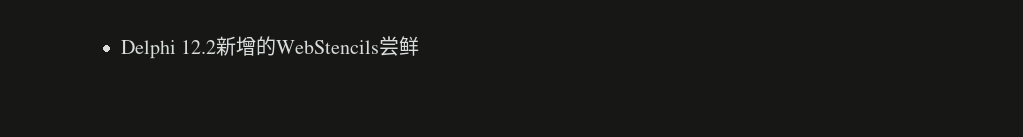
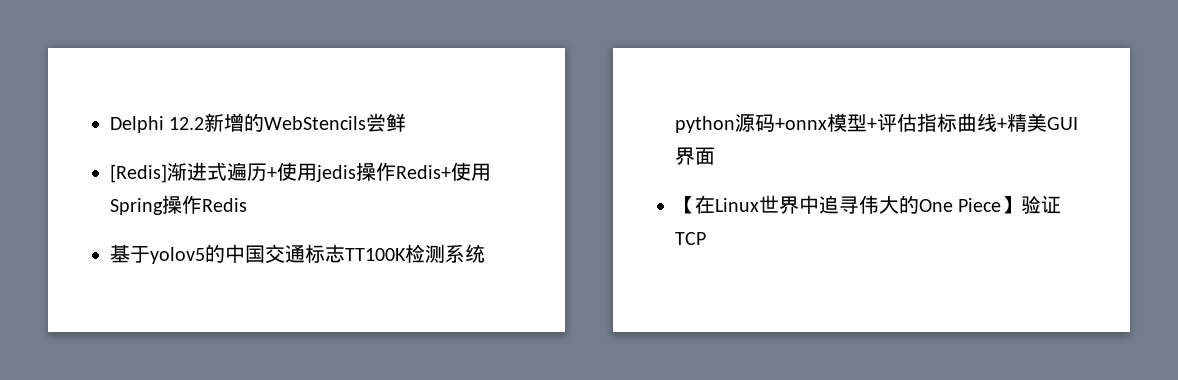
(420, 46) none -> [110,162,491,183] [110,195,247,215] [110,244,485,264] [675,113,1078,133] [675,147,715,165] [675,195,1062,214] [675,232,706,245] // [Redis]渐进式遍历+使用jedis操作Redis+使用Spring操作Redis // 基于yolov5的中国交通标志TT100K检测系统python源码+onnx模型+评估指标曲线+精美GUI界面 // 【在Linux世界中追寻伟大的One Piece】验证TCP

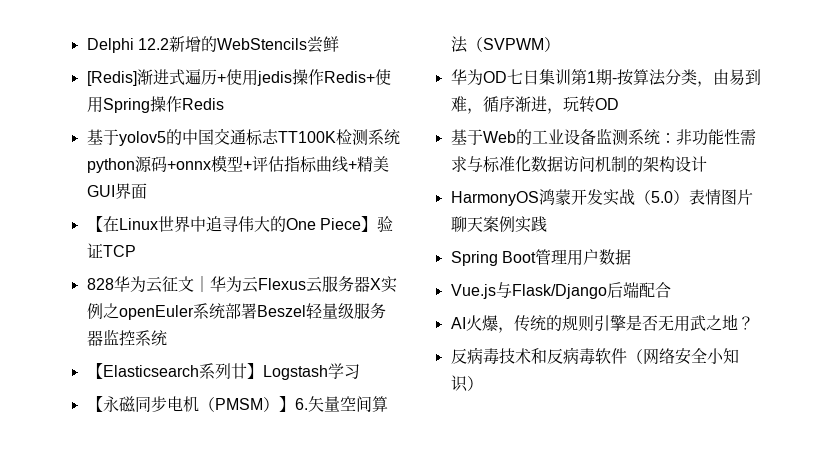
(706, 238) none -> [86,276,397,293] [86,303,386,320] [86,329,167,346] [86,363,360,380] [86,396,388,413] [450,36,560,53] [450,69,761,87] [450,96,619,114] [450,128,756,146] [450,156,707,173] [450,189,753,206] [450,216,547,233] [450,249,631,266] [450,282,671,299] [450,314,754,333] [450,347,739,365] [450,375,483,392] // 828华为云征文｜华为云Flexus云服务器X实例之openEuler系统部署Beszel轻量级服务器监控系统 // 【Elasticsearch系列廿】Logstash学习 // 【永磁同步电机（PMSM）】6.矢量空间算法（SVPWM） // 华为OD七日集训第1期-按算法分类，由易到难，循序渐进，玩转OD // 基于Web的工业设备监测系统：非功能性需求与标准化数据访问机制的架构设计 // HarmonyOS鸿蒙开发实战（5.0）表情图片聊天案例实践 // Spring Boot管理用户数据 // Vue.js与Flask/Django后端配合 // AI火爆，传统的规则引擎是否无用武之地？ // 反病毒技术和反病毒软件（网络安全小知识）

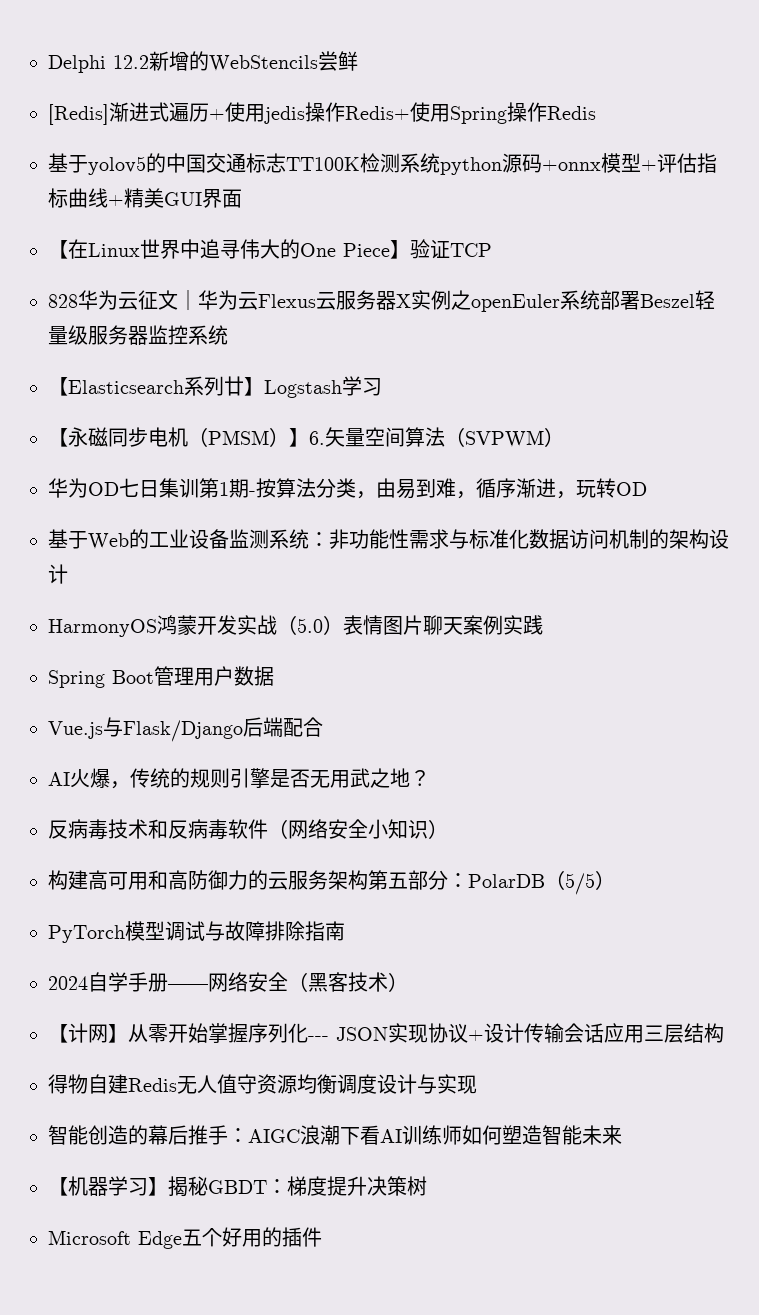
(483, 383) none -> [48,870,615,895] [48,921,345,943] [48,972,408,992] [48,1023,724,1043] [48,1074,477,1094] [48,1125,622,1145] [48,1176,427,1197] [48,1227,322,1249] // 构建高可用和高防御力的云服务架构第五部分：PolarDB（5/5） // PyTorch模型调试与故障排除指南 // 2024自学手册——网络安全（黑客技术） // 【计网】从零开始掌握序列化--- JSON实现协议+设计传输会话应用三层结构 // 得物自建Redis无人值守资源均衡调度设计与实现 // 智能创造的幕后推手：AIGC浪潮下看AI训练师如何塑造智能未来 // 【机器学习】揭秘GBDT：梯度提升决策树 // Microsoft Edge五个好用的插件

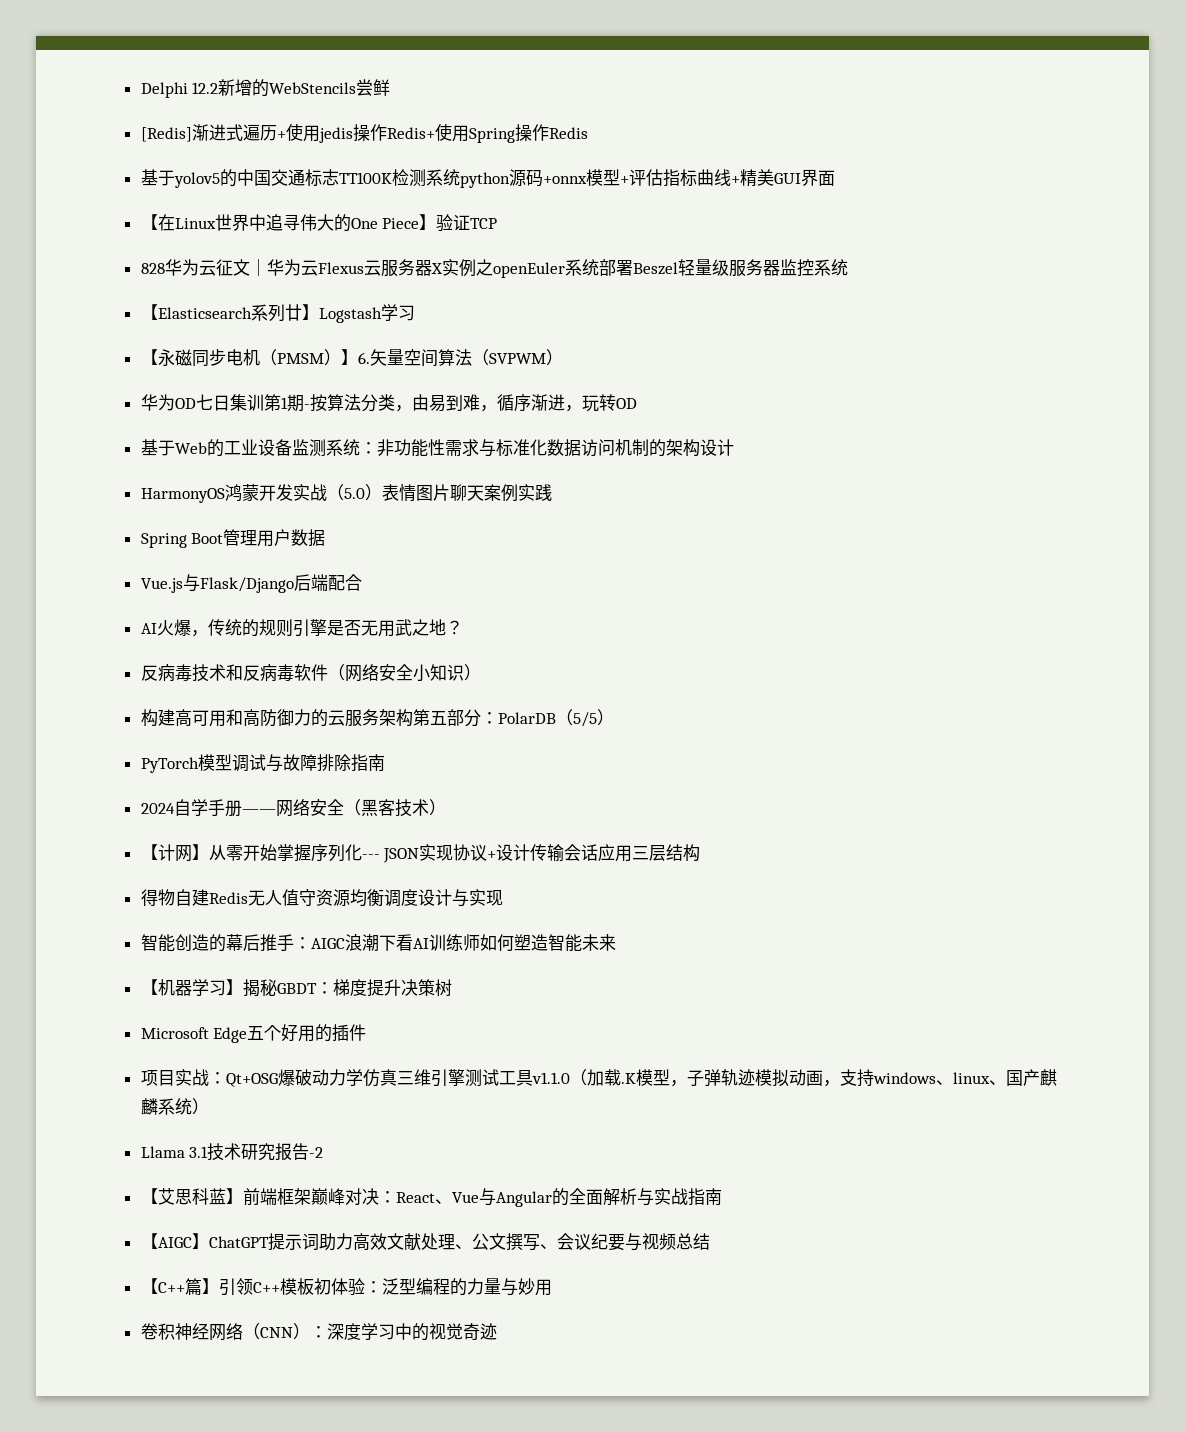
(322, 1237) none -> [140,1069,1057,1087] [140,1098,209,1115] [140,1143,324,1161] [140,1188,722,1207] [140,1233,710,1251] [140,1278,552,1296] [140,1323,497,1341] // 项目实战：Qt+OSG爆破动力学仿真三维引擎测试工具v1.1.0（加载.K模型，子弹轨迹模拟动画，支持windows、linux、国产麒麟系统） // Llama 3.1技术研究报告-2 // 【艾思科蓝】前端框架巅峰对决：React、Vue与Angular的全面解析与实战指南 // 【AIGC】ChatGPT提示词助力高效文献处理、公文撰写、会议纪要与视频总结 // 【C++篇】引领C++模板初体验：泛型编程的力量与妙用 // 卷积神经网络（CNN）：深度学习中的视觉奇迹

